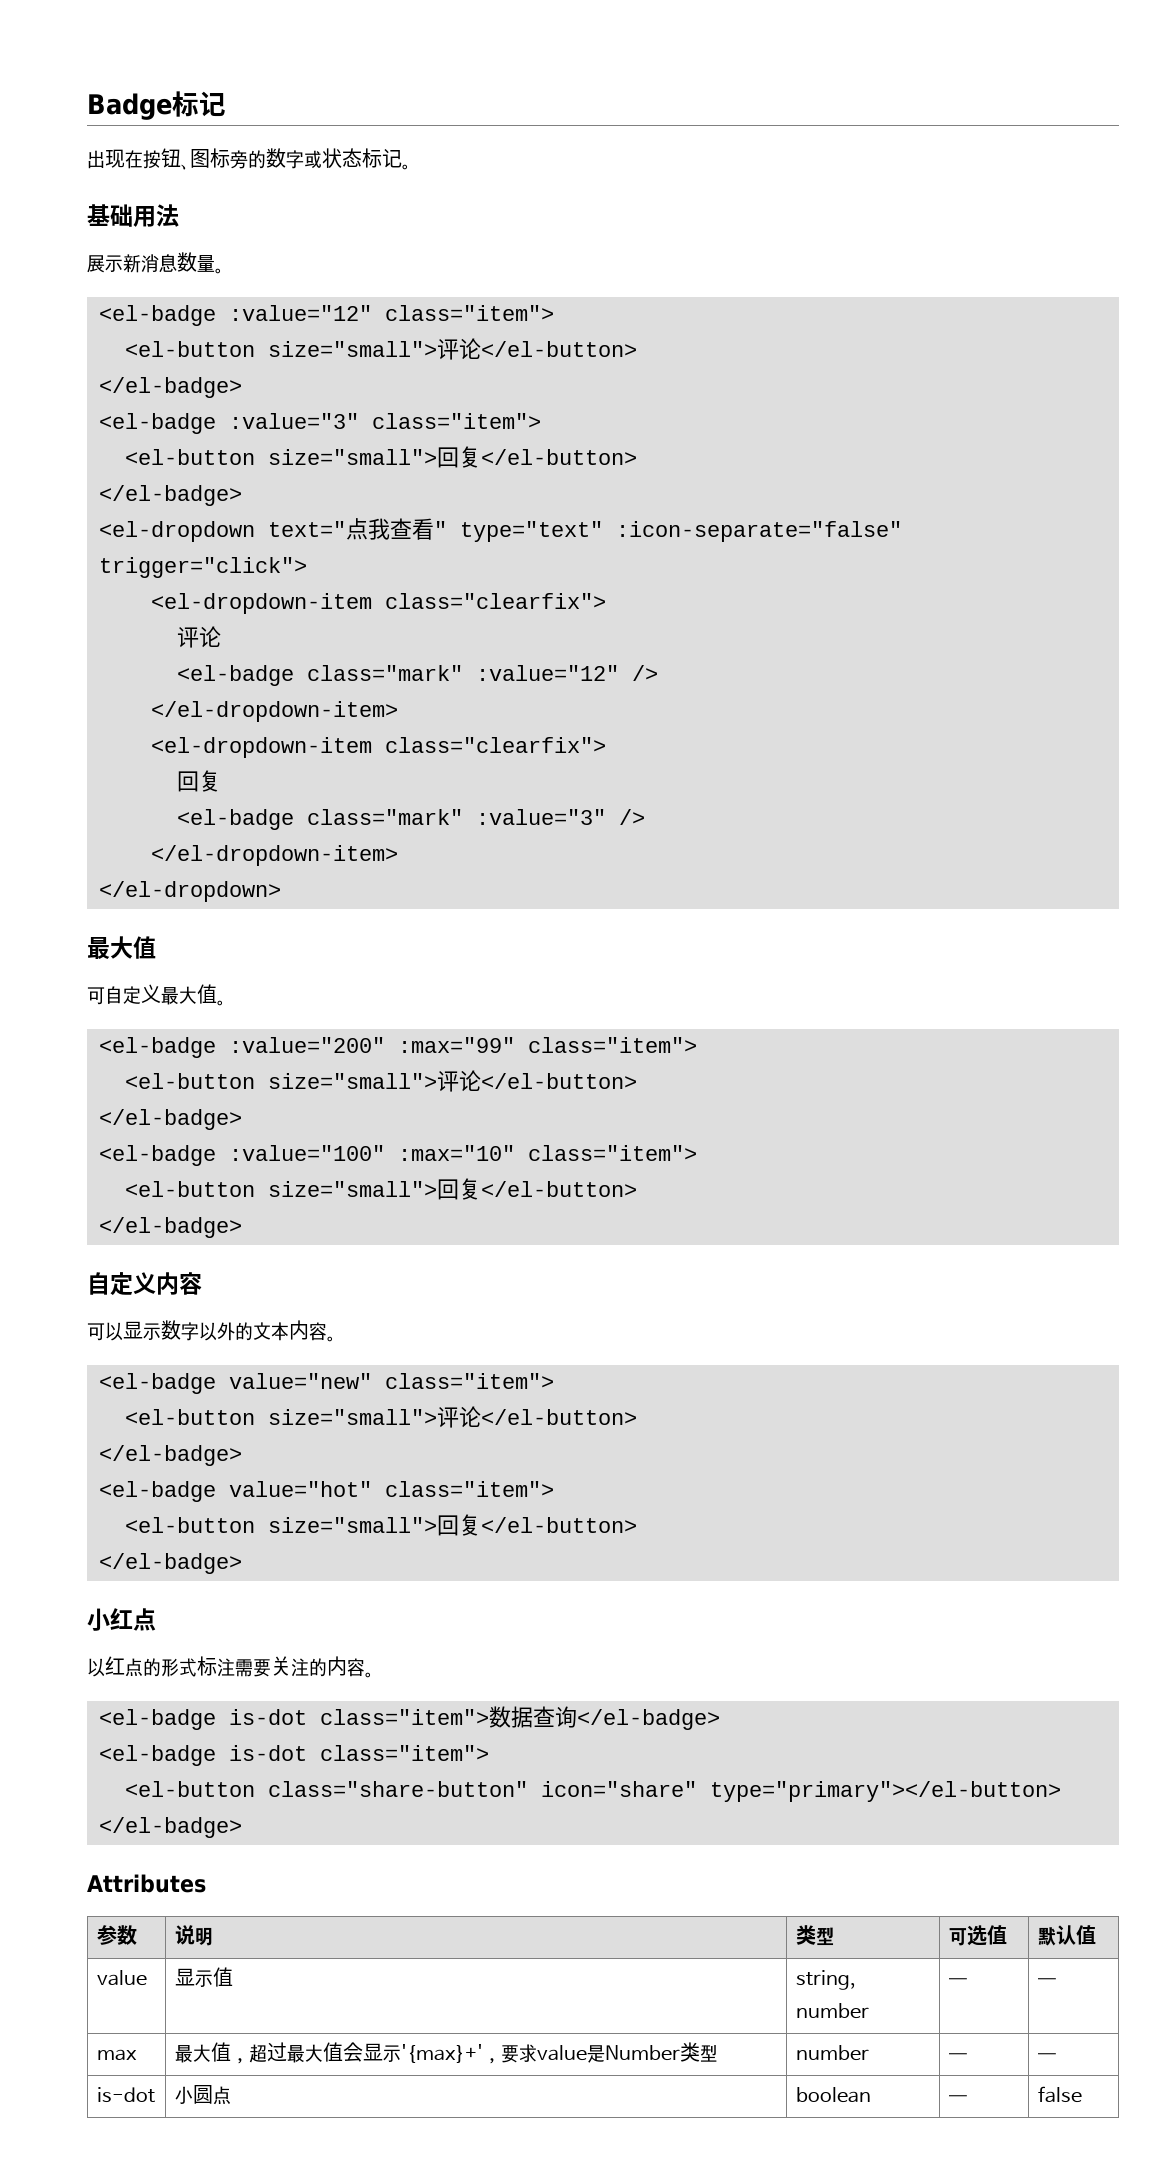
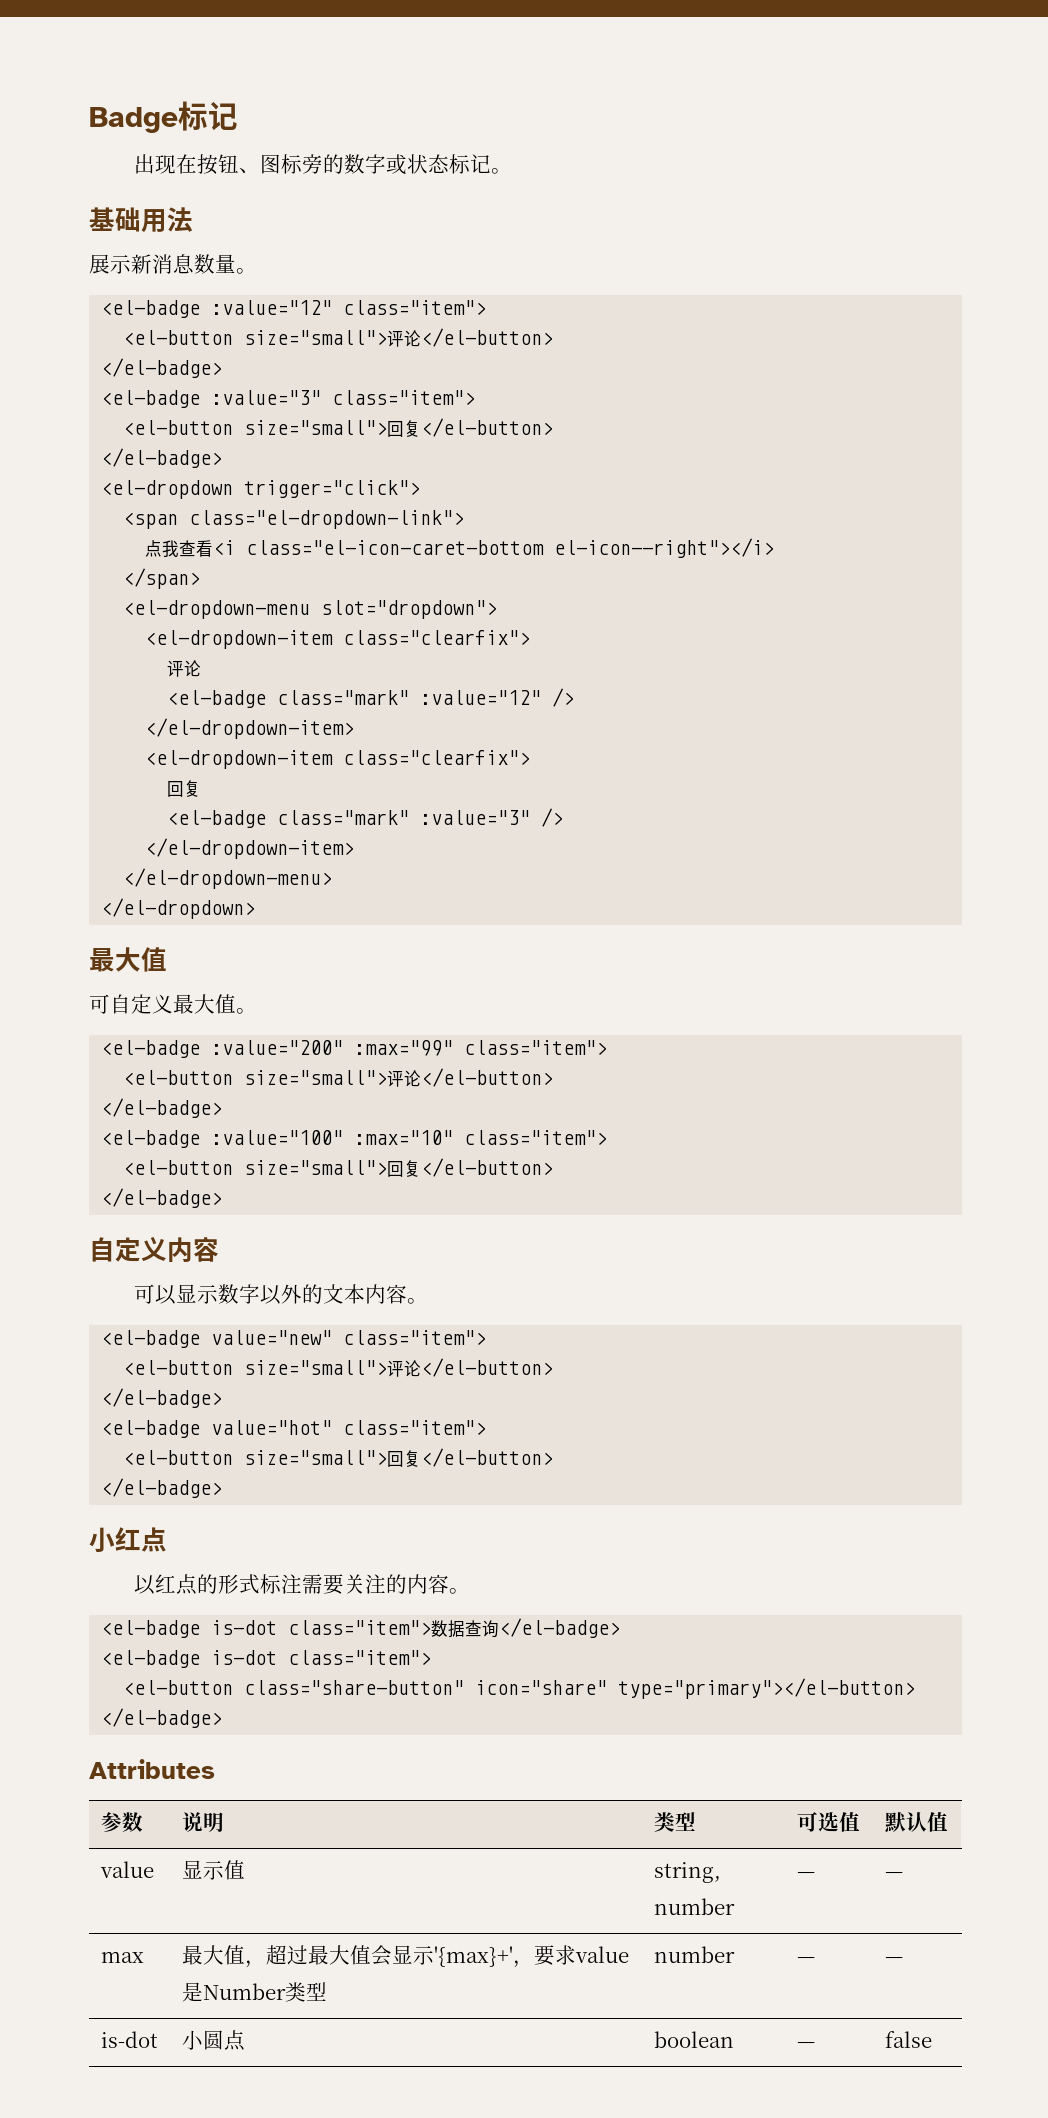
[268,518,902,542] [99,557,307,578] text="点我查看" type="text" :icon-separate="false" trigger="click"> -> [244,480,421,498] [123,510,465,529] [145,538,775,558] [123,568,201,589] [123,600,498,619] trigger="click"> // <span class="el-dropdown-link"> // 点我查看<i class="el-icon-caret-bottom el-icon--right"></i> // </span> // <el-dropdown-menu slot="dropdown">
(398, 855) none -> [123,868,333,889] // </el-dropdown-menu>

